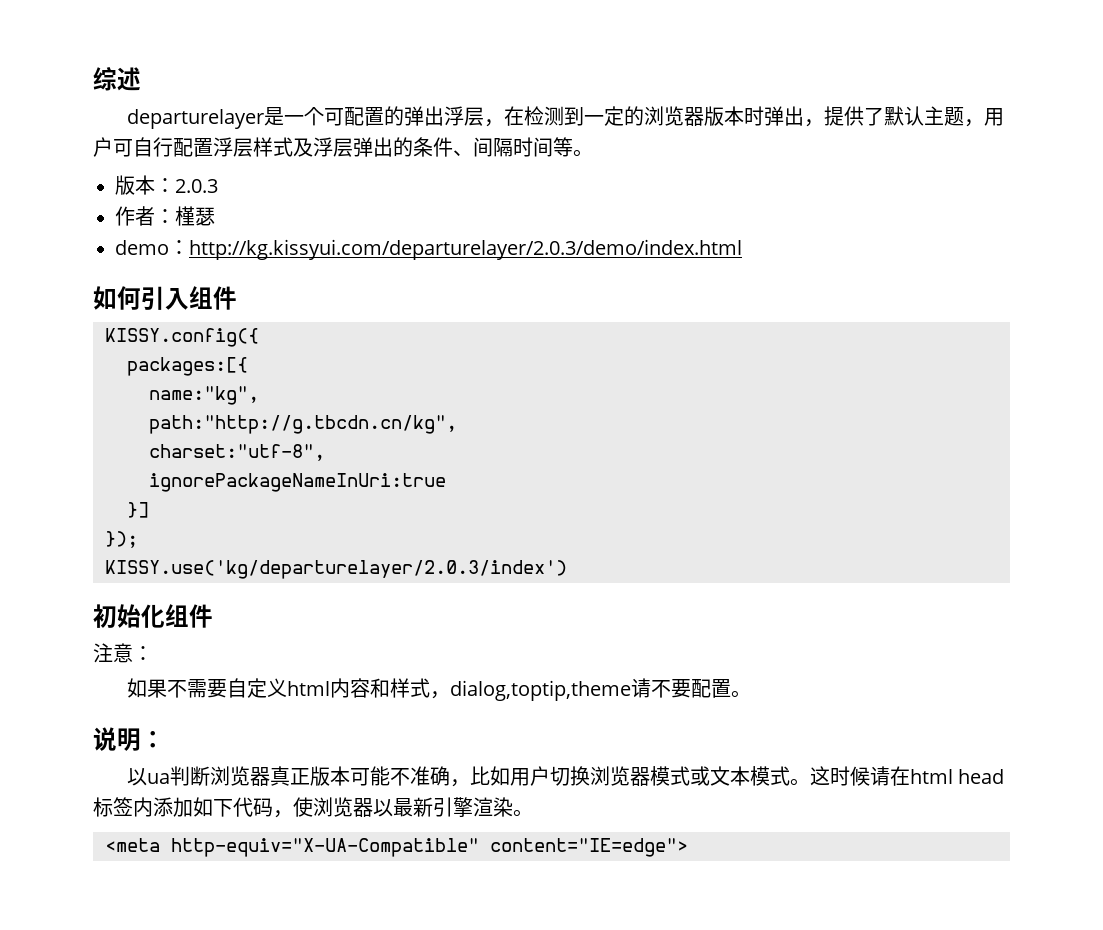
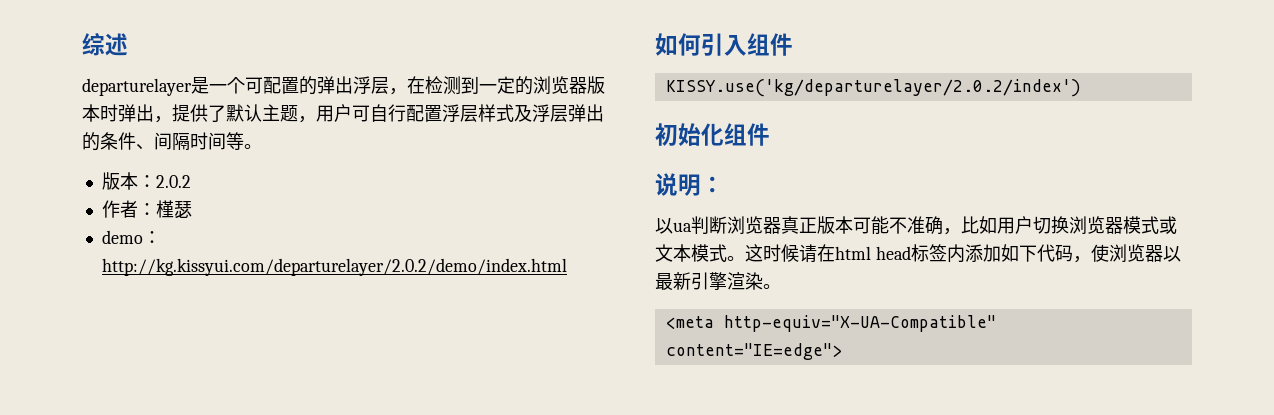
[175,179,218,193] 2.0.3 -> [155,175,191,188] 2.0.2
[189,239,742,260] http://kg.kissyui.com/departurelayer/2.0.3/demo/index.html -> [101,258,567,276] http://kg.kissyui.com/departurelayer/2.0.2/demo/index.html
[105,328,259,347] [127,357,248,376] [149,386,259,405] [149,415,457,434] [149,444,325,461] [149,473,446,492] [127,502,149,518] [105,531,138,548] [105,560,567,579] [93,604,213,628] [93,643,153,663] [126,678,751,701] KISSY.config({ // packages:[{ // name:"kg", // path:"http://g.tbcdn.cn/kg", // charset:"utf-8", // ignorePackageNameInUri:true // }] // }); // KISSY.use('kg/departurelayer/2.0.3/index') // 初始化组件 // 注意： // 如果不需要自定义html内容和样式，dialog,toptip,theme请不要配置。 -> [665,79,1081,97] [655,123,770,146] KISSY.use('kg/departurelayer/2.0.2/index') // 初始化组件

